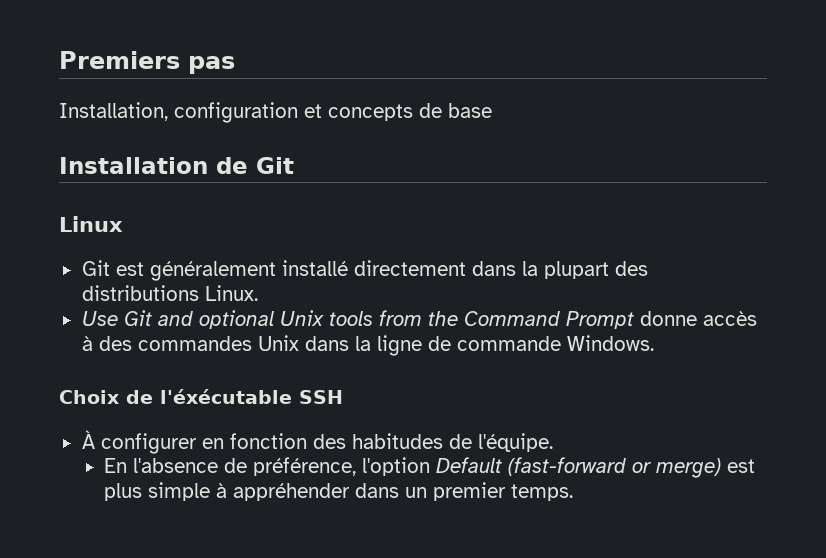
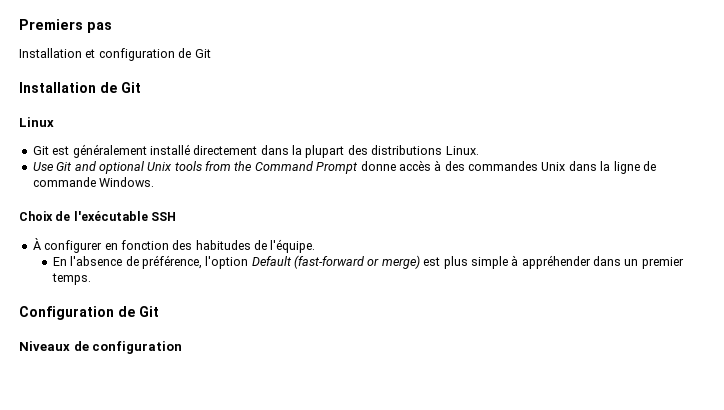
[59,102,492,123] Installation, configuration et concepts de base -> [19,48,211,61] Installation et configuration de Git
[160,389,292,404] l'éxécutable -> [73,211,148,221] l'exécutable
(574, 492) none -> [19,306,159,320] [19,341,183,354] // Configuration de Git // Niveaux de configuration

